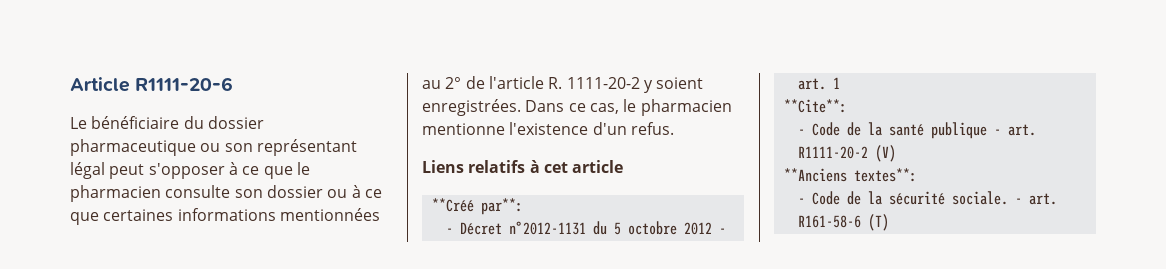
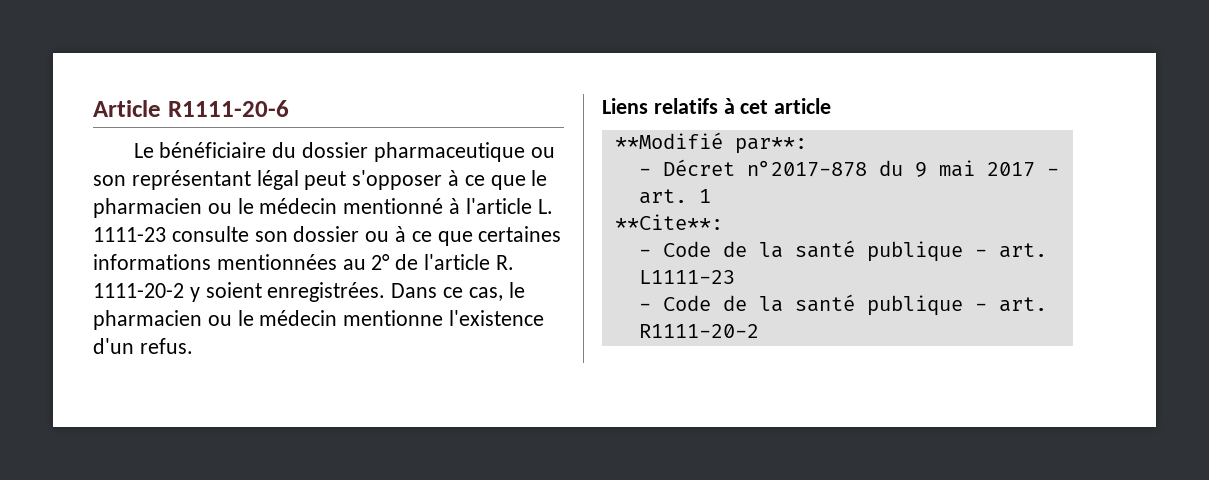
(161, 193) none -> [207,198,553,214] [93,227,166,242] ou le médecin mentionné à l'article L. 1111-23
(732, 107) none -> [207,310,338,326] ou le médecin
[431,198,474,212] **Créé -> [614,132,723,149] **Modifié
[508,221,712,235] n°2012-1131 du 5 octobre 2012 -> [746,160,1035,177] n°2017-878 du 9 mai 2017
[797,145,896,162] [783,168,917,182] [797,191,1057,205] [797,214,889,231] R1111-20-2 (V) // **Anciens textes**: // - Code de la sécurité sociale. - art. R161-58-6 (T) -> [638,270,735,284] [638,294,1047,316] [638,324,759,338] L1111-23 // - Code de la santé publique - art. R1111-20-2

